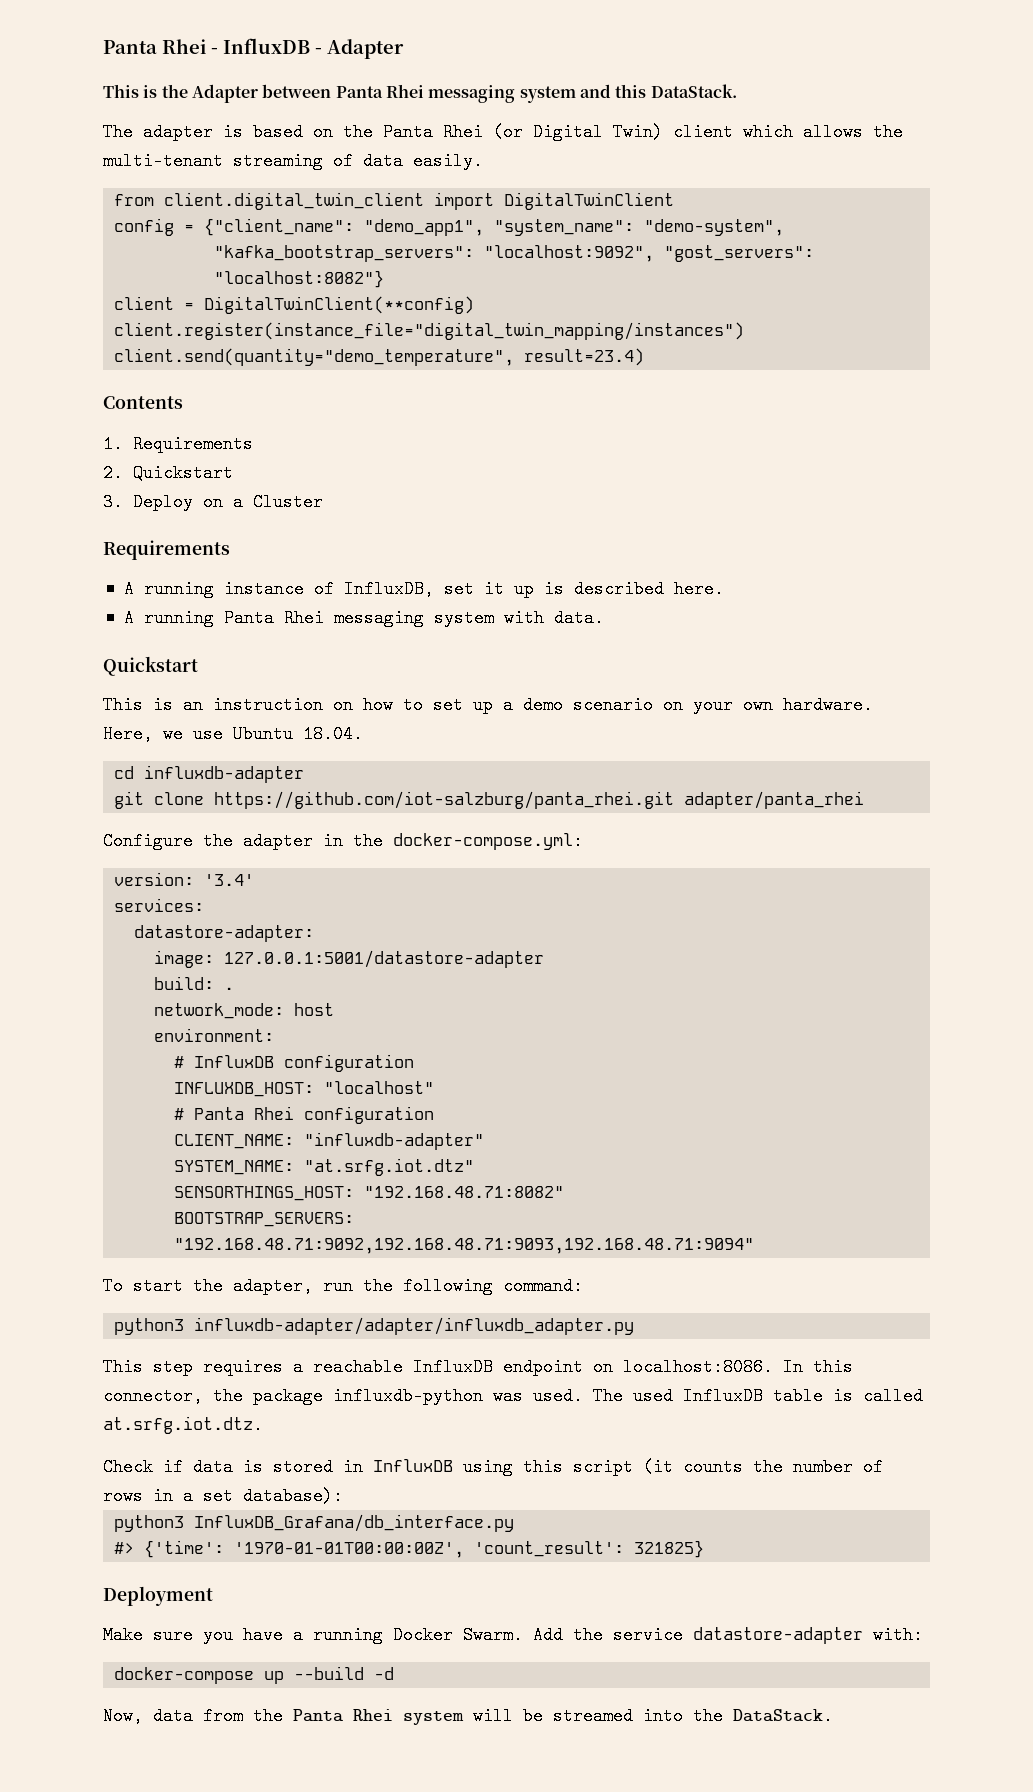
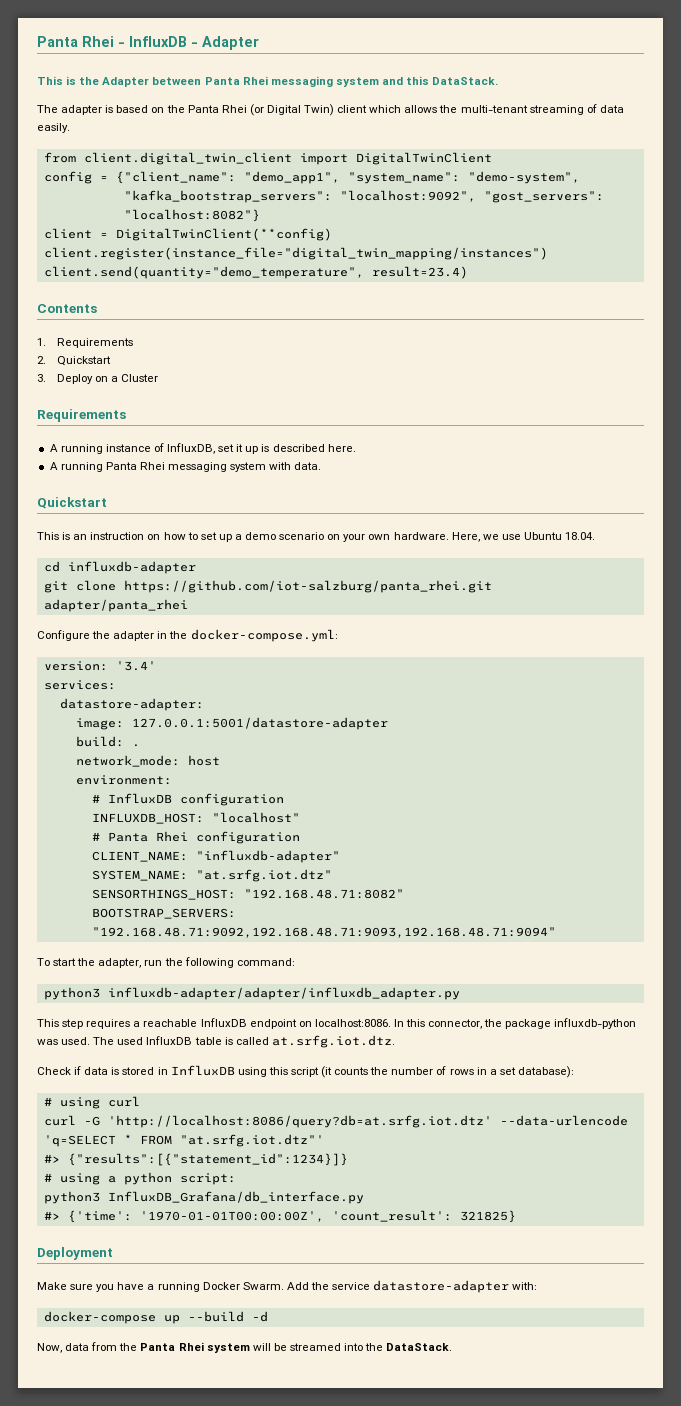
(343, 1496) none -> [43,1096,140,1109] [43,1115,628,1128] [43,1134,324,1147] [43,1153,348,1166] [43,1172,236,1185] // # using curl // curl -G 'http://localhost:8086/query?db=at.srfg.iot.dtz' --data-urlencode 'q=SELECT * FROM "at.srfg.iot.dtz"' // #> {"results":[{"statement_id":1234}]} // # using a python script:

